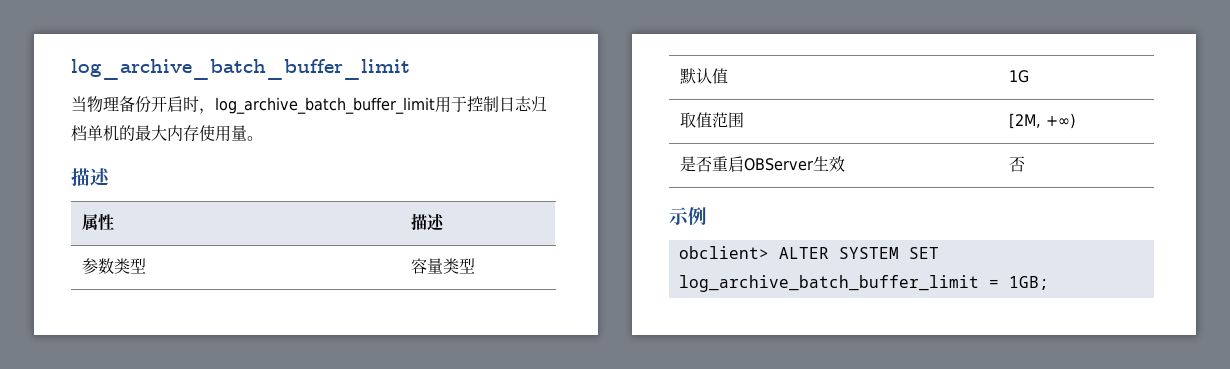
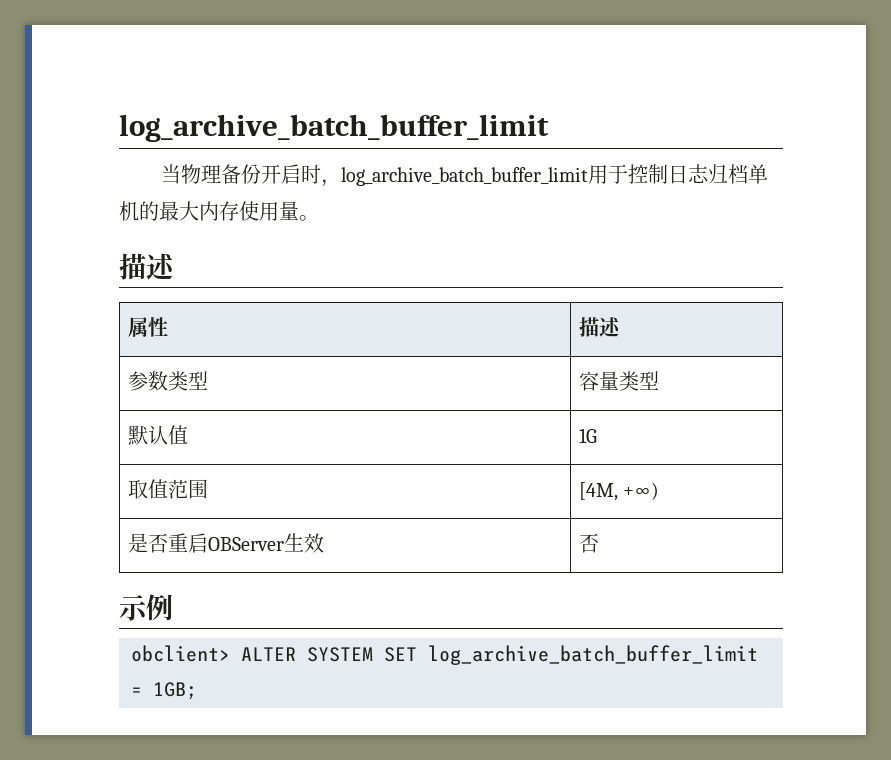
[1008,113,1041,129] [2M, -> [579,482,619,501] [4M,

